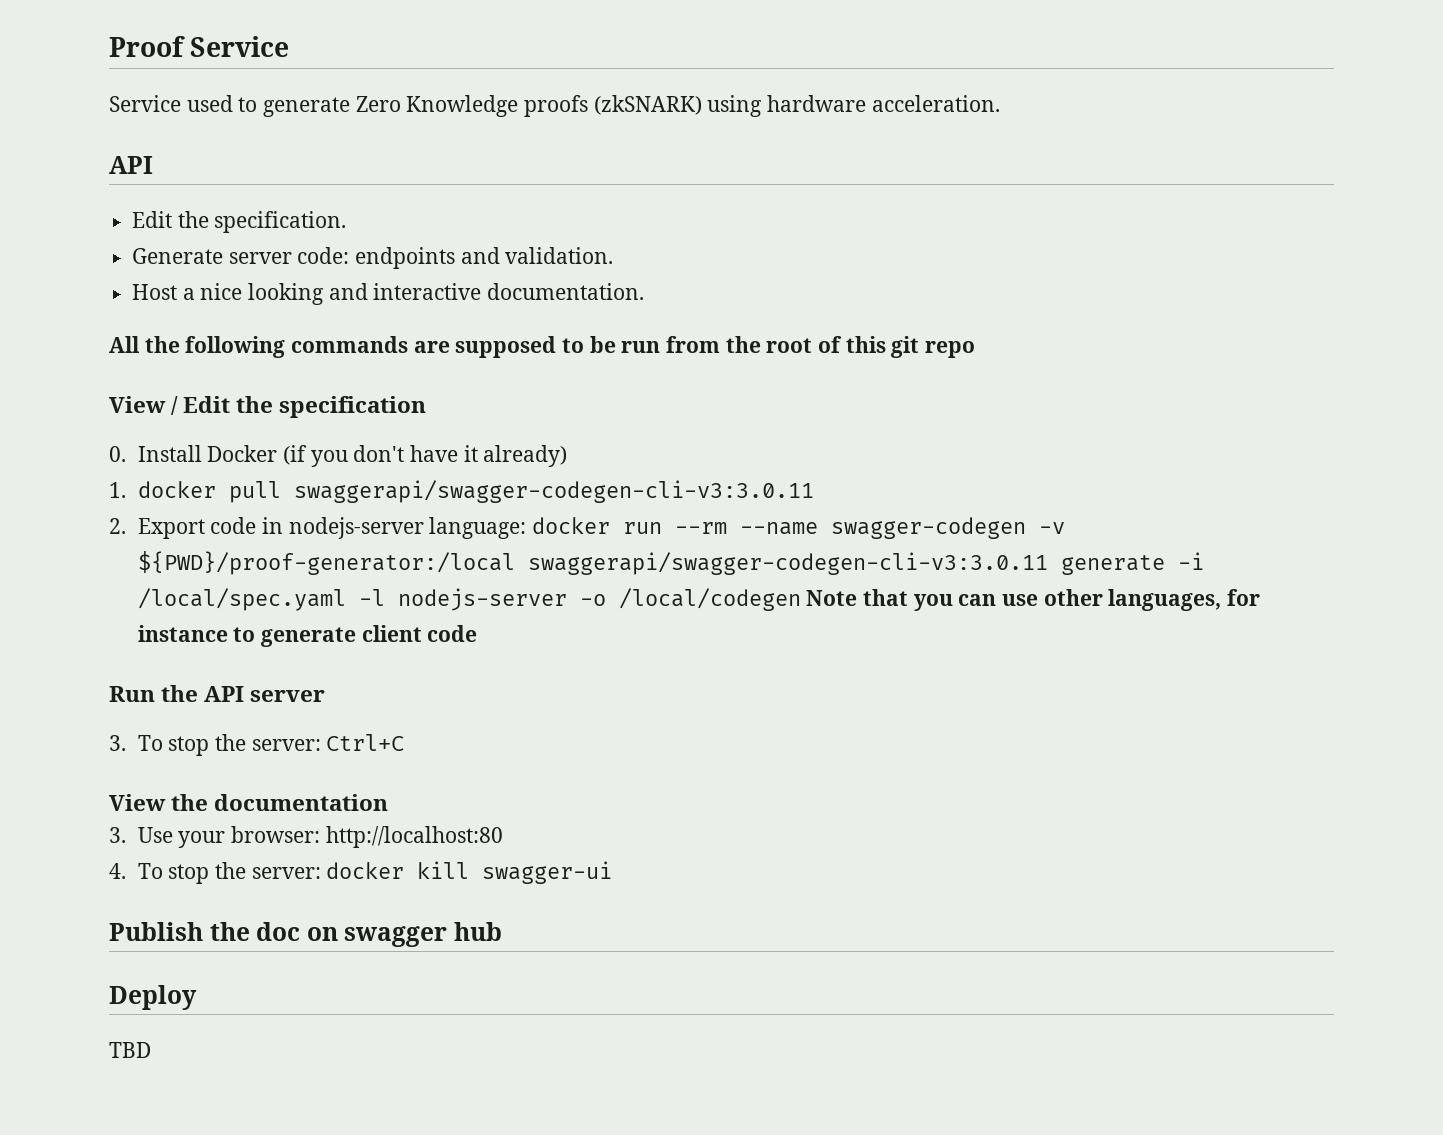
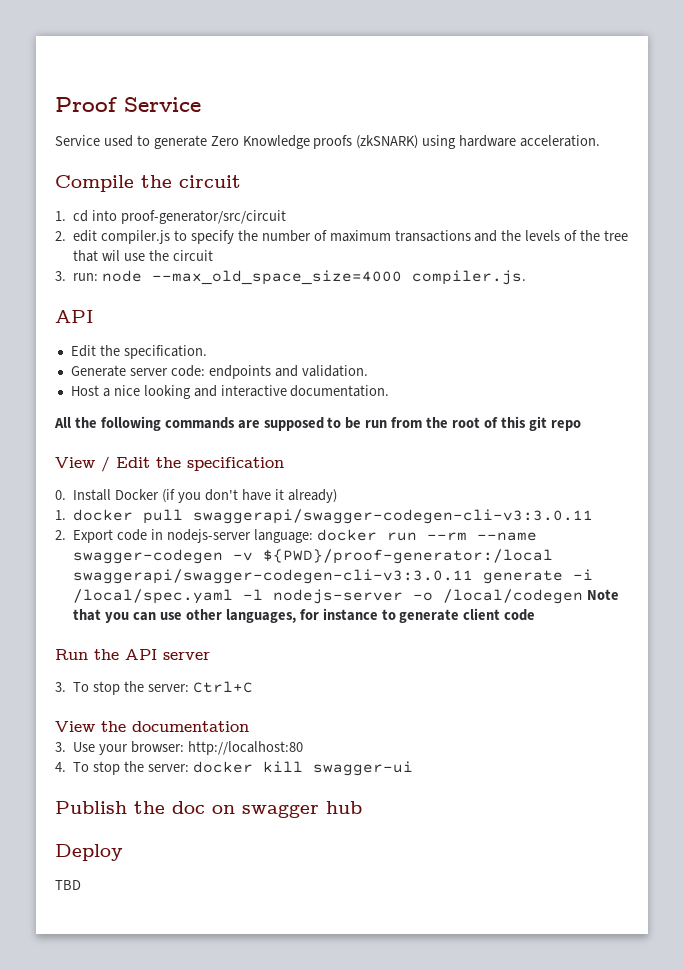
(1000, 103) none -> [55,175,241,192] [55,210,287,224] [55,230,629,244] [73,250,213,262] [55,270,527,285] // Compile the circuit // 1. cd into proof-generator/src/circuit // 2. edit compiler.js to specify the number of maximum transactions and the levels of the tree that wil use the circuit // 3. run: node --max_old_space_size=4000 compiler.js.

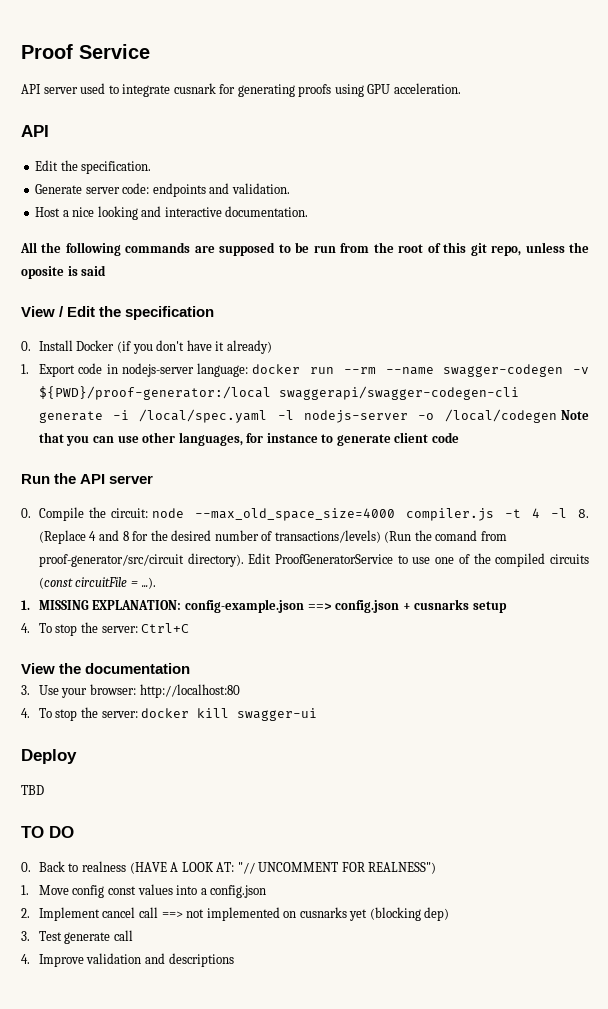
[55,135,601,149] [55,175,241,192] [55,210,287,224] [55,230,629,244] [73,250,213,262] [55,270,527,285] Service used to generate Zero Knowledge proofs (zkSNARK) using hardware acceleration. // Compile the circuit // 1. cd into proof-generator/src/circuit // 2. edit compiler.js to specify the number of maximum transactions and the levels of the tree that wil use the circuit // 3. run: node --max_old_space_size=4000 compiler.js. -> [21,83,461,97] API server used to integrate cusnark for generating proofs using GPU acceleration.
[550,420,581,431] repo -> [491,242,590,256] [21,265,107,279] repo, unless the oposite is said
[73,509,594,524] [55,530,66,540] docker pull swaggerapi/swagger-codegen-cli-v3:3.0.11 // 2. -> (29, 369) none
[73,569,474,584] swaggerapi/swagger-codegen-cli-v3:3.0.11 -> [278,386,519,400] swaggerapi/swagger-codegen-cli
[55,682,66,692] 3. -> [21,507,589,521] [38,530,507,544] [38,553,589,567] [38,577,156,589] [21,599,507,613] [21,623,30,633] 0. Compile the circuit: node --max_old_space_size=4000 compiler.js -t 4 -l 8. (Replace 4 and 8 for the desired number of transactions/levels) (Run the comand from proof-generator/src/circuit directory). Edit ProofGeneratorService to use one of the compiled circuits (const circuitFile = ...). // 1. MISSING EXPLANATION: config-example.json ==> config.json + cusnarks setup // 4.
[55,801,362,818] [55,844,123,861] [55,880,81,890] Publish the doc on swagger hub // Deploy // TBD -> [21,749,77,764] [21,785,44,795] [21,826,74,838] [21,861,437,874] [21,884,267,898] [21,907,450,921] [21,930,133,944] [21,953,234,967] Deploy // TBD // TO DO // 0. Back to realness (HAVE A LOOK AT: "// UNCOMMENT FOR REALNESS") // 1. Move config const values into a config.json // 2. Implement cancel call ==> not implemented on cusnarks yet (blocking dep) // 3. Test generate call // 4. Improve validation and descriptions

